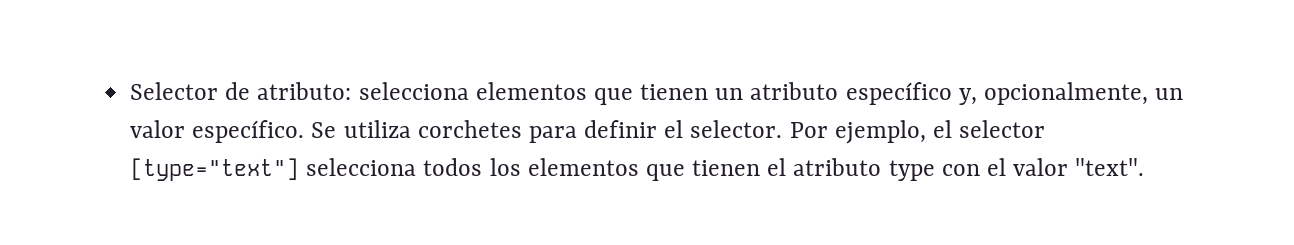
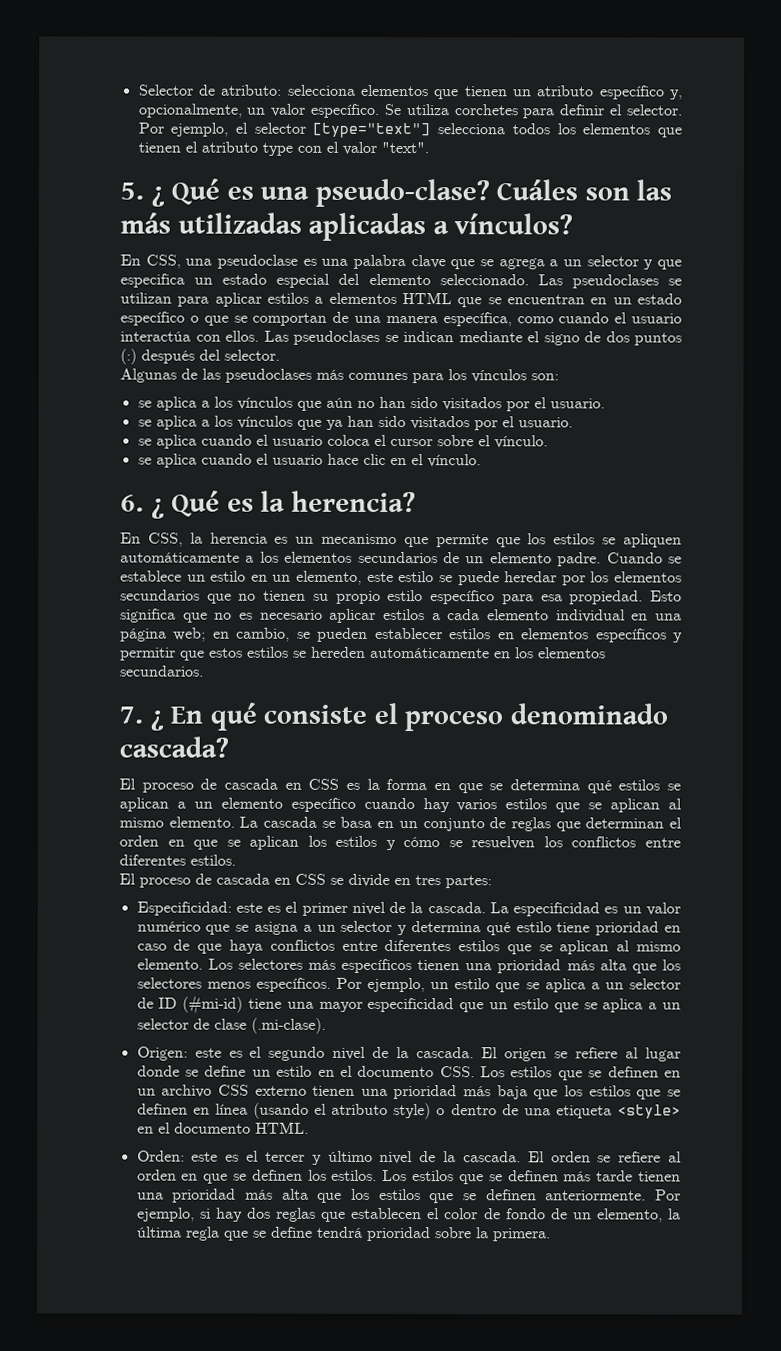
(1145, 167) none -> [120,178,673,208] [120,212,574,242] [120,254,682,270] [120,273,682,289] [120,292,682,308] [120,311,682,327] [120,330,682,346] [120,348,280,365] [120,368,559,384] [137,396,605,412] [137,415,573,431] [137,434,548,449] [137,453,481,468] [120,490,416,519] [120,532,683,548] [120,551,682,567] [120,570,683,586] [120,589,683,605] [120,608,683,623] [120,627,683,643] [120,646,606,661] [119,665,204,677] [119,702,668,732] [119,736,229,758] [119,778,682,794] [119,797,683,813] [119,816,682,832] [119,835,682,851] [119,854,236,866] [119,873,492,889] [136,901,681,917] [136,920,681,936] [136,939,681,955] [136,958,681,974] [136,977,681,993] [136,994,681,1015] [136,1017,326,1034] [136,1046,681,1062] [136,1065,681,1081] [136,1084,681,1100] [136,1102,681,1120] [136,1121,309,1134] [136,1150,682,1165] [136,1169,681,1185] [136,1188,682,1204] [136,1207,682,1223] [136,1226,551,1242] // 5. ¿ Qué es una pseudo-clase? Cuáles son las más utilizadas aplicadas a vínculos? // En CSS, una pseudoclase es una palabra clave que se agrega a un selector y que especifica un estado especial del elemento seleccionado. Las pseudoclases se utilizan para aplicar estilos a elementos HTML que se encuentran en un estado específico o que se comportan de una manera específica, como cuando el usuario interactúa con ellos. Las pseudoclases se indican mediante el signo de dos puntos (:) después del selector. // Algunas de las pseudoclases más comunes para los vínculos son: // se aplica a los vínculos que aún no han sido visitados por el usuario. // se aplica a los vínculos que ya han sido visitados por el usuario. // se aplica cuando el usuario coloca el cursor sobre el vínculo. // se aplica cuando el usuario hace clic en el vínculo. // 6. ¿ Qué es la herencia? // En CSS, la herencia es un mecanismo que permite que los estilos se apliquen automáticamente a los elementos secundarios de un elemento padre. Cuando se establece un estilo en un elemento, este estilo se puede heredar por los elementos secundarios que no tienen su propio estilo específico para esa propiedad. Esto significa que no es necesario aplicar estilos a cada elemento individual en una página web; en cambio, se pueden establecer estilos en elementos específicos y permitir que estos estilos se hereden automáticamente en los elementos secundarios. // 7. ¿ En qué consiste el proceso denominado cascada? // El proceso de cascada en CSS es la forma en que se determina qué estilos se aplican a un elemento específico cuando hay varios estilos que se aplican al mismo elemento. La cascada se basa en un conjunto de reglas que determinan el orden en que se aplican los estilos y cómo se resuelven los conflictos entre diferentes estilos. // El proceso de cascada en CSS se divide en tres partes: // Especificidad: este es el primer nivel de la cascada. La especificidad es un valor numérico que se asigna a un selector y determina qué estilo tiene prioridad en caso de que haya conflictos entre diferentes estilos que se aplican al mismo elemento. Los selectores más específicos tienen una prioridad más alta que los selectores menos específicos. Por ejemplo, un estilo que se aplica a un selector de ID (#mi-id) tiene una mayor especificidad que un estilo que se aplica a un selector de clase (.mi-clase). // Origen: este es el segundo nivel de la cascada. El origen se refiere al lugar donde se define un estilo en el documento CSS. Los estilos que se definen en un archivo CSS externo tienen una prioridad más baja que los estilos que se definen en línea (usando el atributo style) o dentro de una etiqueta <style> en el documento HTML. // Orden: este es el tercer y último nivel de la cascada. El orden se refiere al orden en que se definen los estilos. Los estilos que se definen más tarde tienen una prioridad más alta que los estilos que se definen anteriormente. Por ejemplo, si hay dos reglas que establecen el color de fondo de un elemento, la última regla que se define tendrá prioridad sobre la primera.

